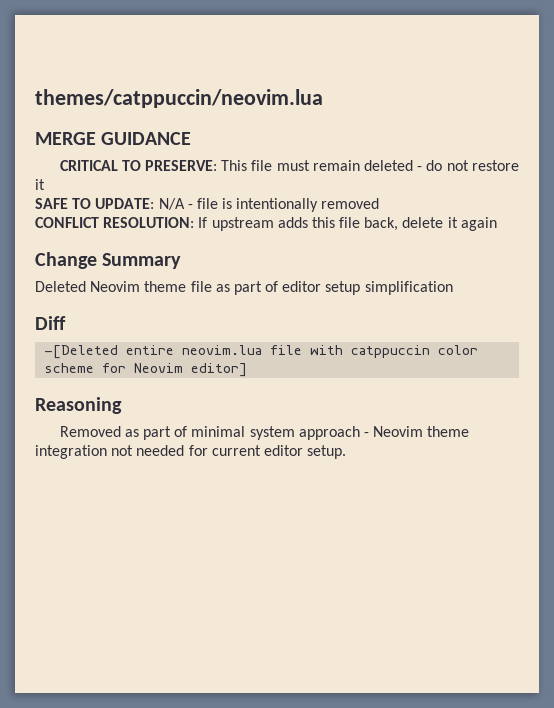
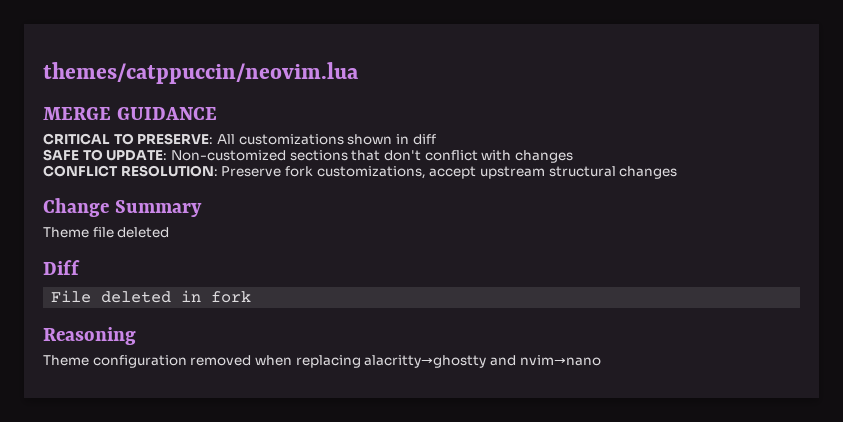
[221,160,519,171] [35,179,45,190] [35,198,380,212] [35,217,497,231] [35,252,182,269] [35,281,453,295] [35,316,66,330] [44,345,479,359] [44,363,248,377] [35,397,122,414] [59,426,470,440] [35,445,347,459] This file must remain deleted - do not restore it // SAFE TO UPDATE: N/A - file is intentionally removed // CONFLICT RESOLUTION: If upstream adds this file back, delete it again // Change Summary // Deleted Neovim theme file as part of editor setup simplification // Diff // -[Deleted entire neovim.lua file with catppuccin color scheme for Neovim editor] // Reasoning // Removed as part of minimal system approach - Neovim theme integration not needed for current editor setup. -> [216,134,436,145] [43,149,573,163] [43,165,678,179] [43,198,202,217] [43,227,170,238] [43,260,80,275] [51,290,252,303] [43,327,136,345] [43,355,601,368] All customizations shown in diff // SAFE TO UPDATE: Non-customized sections that don't conflict with changes // CONFLICT RESOLUTION: Preserve fork customizations, accept upstream structural changes // Change Summary // Theme file deleted // Diff // File deleted in fork // Reasoning // Theme configuration removed when replacing alacritty→ghostty and nvim→nano

